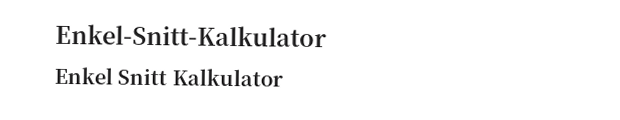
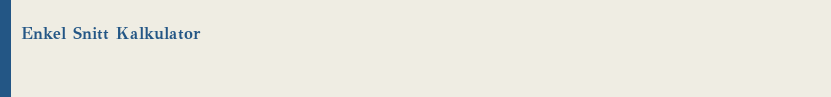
[55,23,327,48] Enkel-Snitt-Kalkulator // -> (21, 33) none

